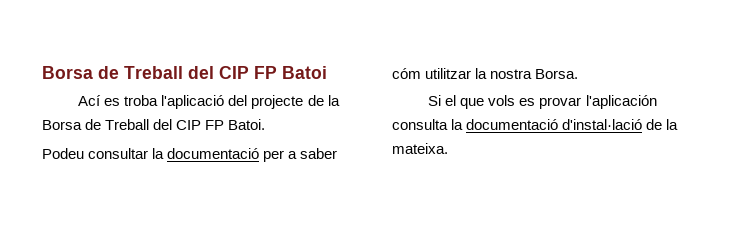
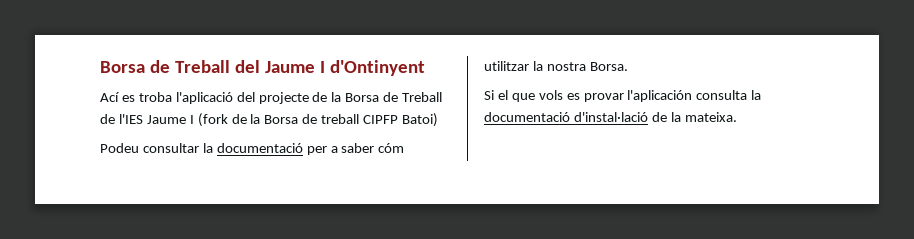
[42,66,327,79] Borsa de Treball del CIP FP Batoi -> [100,60,425,76] Borsa de Treball del Jaume I d'Ontinyent
[153,119,266,130] del CIP FP Batoi. -> [100,113,439,127] de l'IES Jaume I (fork de la Borsa de treball CIPFP Batoi)

